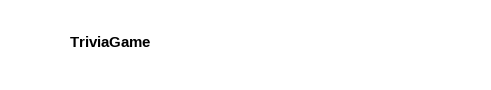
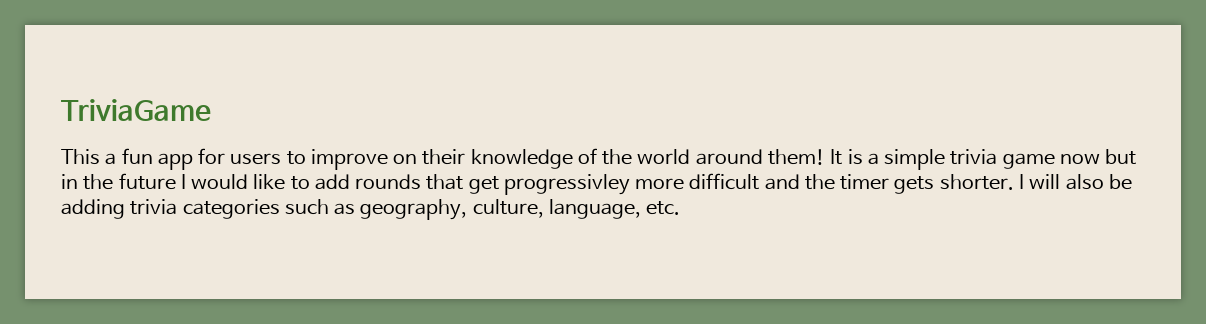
(150, 41) none -> [61,148,1137,170] [61,173,1132,195] [61,199,681,220] // This a fun app for users to improve on their knowledge of the world around them! It is a simple trivia game now but in the future I would like to add rounds that get progressivley more difficult and the timer gets shorter. I will also be adding trivia categories such as geography, culture, language, etc.

